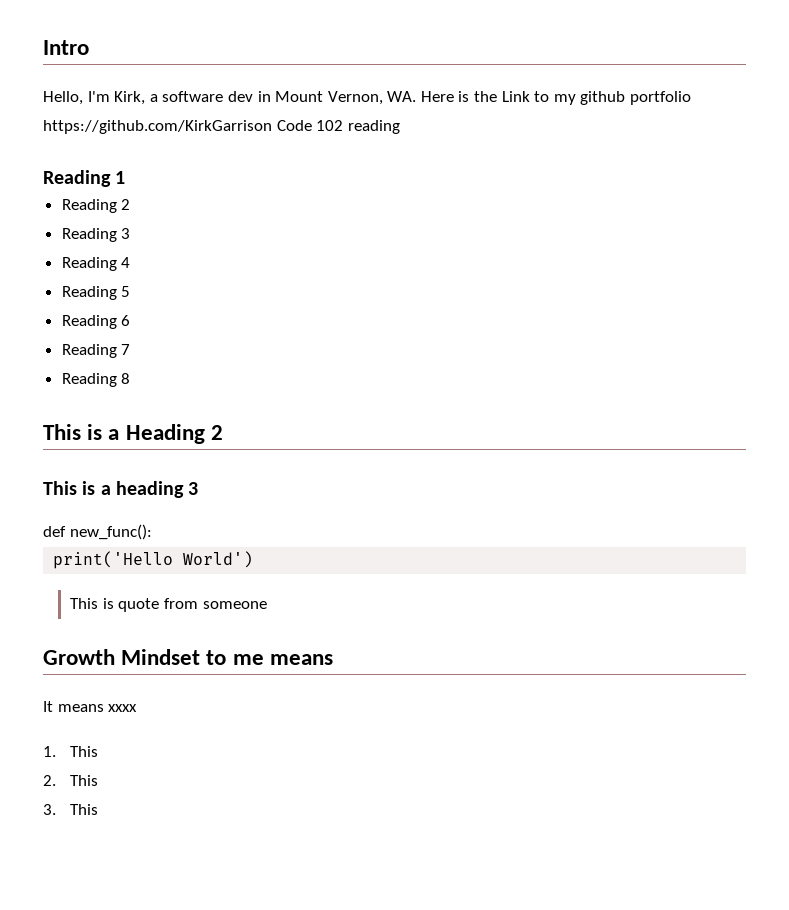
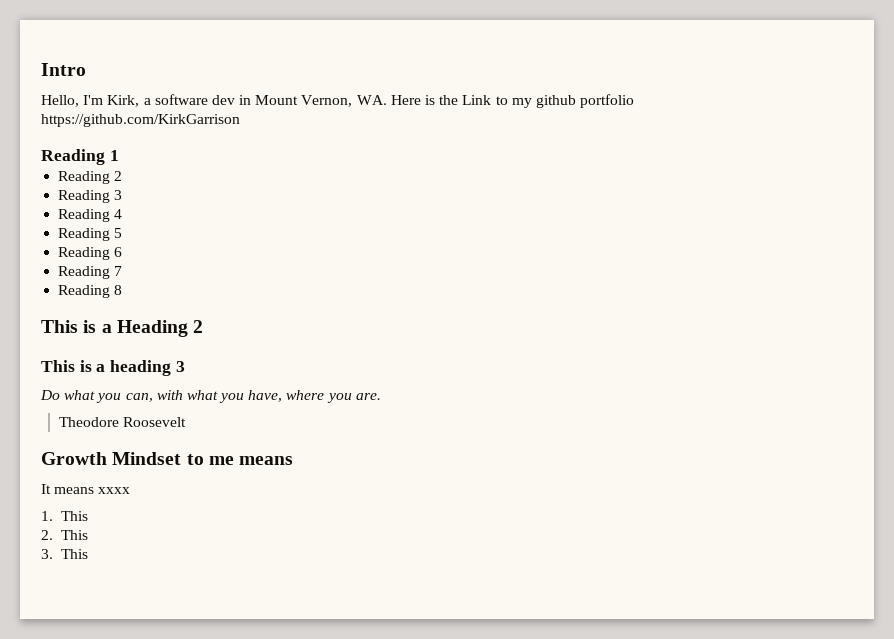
[276,120,400,134] Code 102 reading -> (240, 120) none
[43,524,152,540] [53,551,254,569] [70,598,267,612] def new_func(): // print('Hello World') // This is quote from someone -> [40,390,381,403] [58,417,187,427] Do what you can, with what you have, where you are. // Theodore Roosevelt

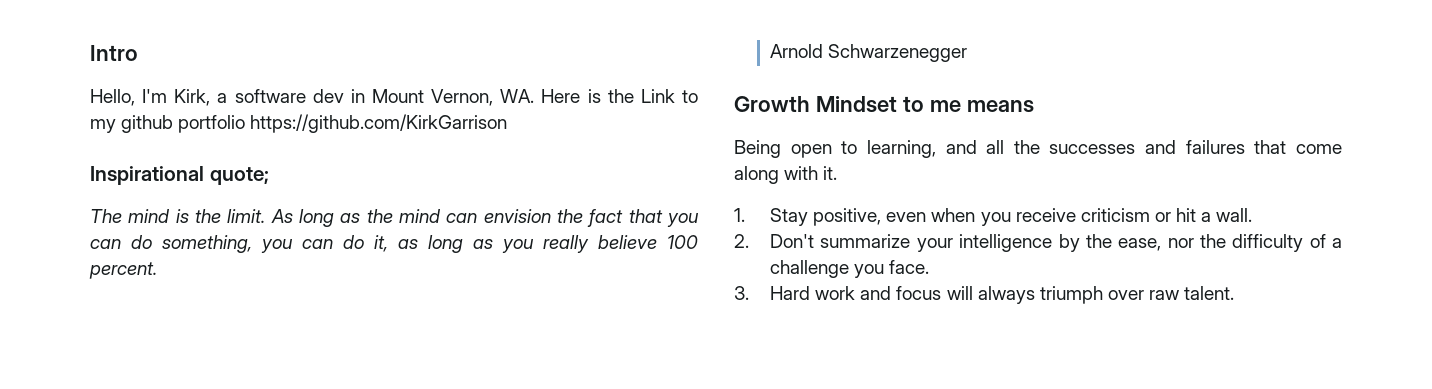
[41,149,119,165] [58,171,123,184] [58,190,123,203] [58,209,123,222] [58,228,123,241] [58,247,123,260] [58,266,123,279] [58,285,123,298] [41,320,204,337] [41,360,185,376] [40,390,381,403] [58,417,187,427] Reading 1 // Reading 2 // Reading 3 // Reading 4 // Reading 5 // Reading 6 // Reading 7 // Reading 8 // This is a Heading 2 // This is a heading 3 // Do what you can, with what you have, where you are. // Theodore Roosevelt -> [90,166,269,185] [90,209,699,227] [90,235,698,253] [89,262,157,279] [770,44,968,62] Inspirational quote; // The mind is the limit. As long as the mind can envision the fact that you can do something, you can do it, as long as you really believe 100 percent. // Arnold Schwarzenegger
[41,484,131,494] [41,511,88,521] [41,530,88,540] [41,549,88,559] It means xxxx // 1. This // 2. This // 3. This -> [734,140,1342,158] [734,166,838,184] [734,208,1253,226] [734,234,1342,252] [770,260,930,278] [734,286,1235,304] Being open to learning, and all the successes and failures that come along with it. // 1. Stay positive, even when you receive criticism or hit a wall. // 2. Don't summarize your intelligence by the ease, nor the difficulty of a challenge you face. // 3. Hard work and focus will always triumph over raw talent.

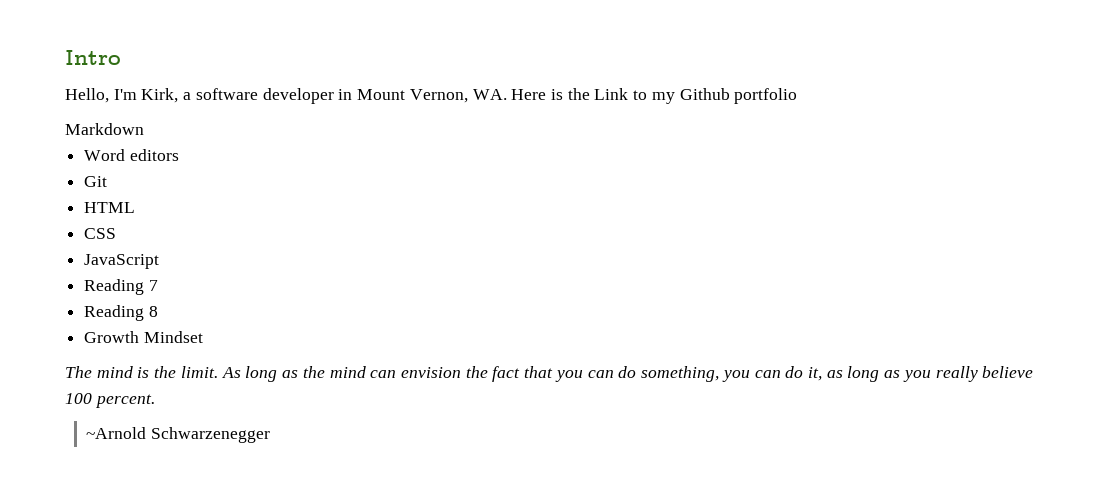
[312,89,344,103] dev -> [262,88,334,104] developer
[121,115,174,133] github -> [679,88,730,100] Github
[250,114,508,133] [90,166,269,185] https://github.com/KirkGarrison // Inspirational quote; -> [65,123,144,135] [84,149,179,161] [84,176,108,187] [84,202,136,213] [84,228,117,239] [84,254,160,269] [84,279,158,295] [84,305,158,321] [84,331,203,343] // Markdown // Word editors // Git // HTML // CSS // JavaScript // Reading 7 // Reading 8 // Growth Mindset
[770,44,824,58] Arnold -> [86,427,147,439] ~Arnold
[734,96,1034,113] [734,140,1342,158] [734,166,838,184] [734,208,1253,226] [734,234,1342,252] [770,260,930,278] [734,286,1235,304] // Growth Mindset to me means // Being open to learning, and all the successes and failures that come along with it. // 1. Stay positive, even when you receive criticism or hit a wall. // 2. Don't summarize your intelligence by the ease, nor the difficulty of a challenge you face. // 3. Hard work and focus will always triumph over raw talent. -> (271, 435) none

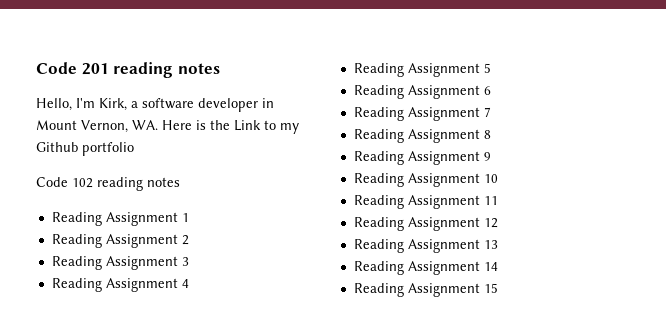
[65,50,121,65] Intro -> [36,62,220,78] Code 201 reading notes
[65,123,144,135] [84,149,179,161] [84,176,108,187] [84,202,136,213] [84,228,117,239] [84,254,160,269] [84,279,145,295] Markdown // Word editors // Git // HTML // CSS // JavaScript // Reading -> [36,177,180,191] [51,212,189,226] [51,234,189,248] [51,256,189,270] [51,278,189,292] [353,63,491,77] [353,85,491,99] [353,107,480,121] Code 102 reading notes // Reading Assignment 1 // Reading Assignment 2 // Reading Assignment 3 // Reading Assignment 4 // Reading Assignment 5 // Reading Assignment 6 // Reading Assignment
(145, 313) none -> [407,129,480,143] Assignment
[84,331,203,343] [65,366,1034,382] [65,393,155,408] [86,427,271,443] Growth Mindset // The mind is the limit. As long as the mind can envision the fact that you can do something, you can do it, as long as you really believe 100 percent. // ~Arnold Schwarzenegger -> [353,151,491,165] [353,173,498,187] [353,195,498,209] [353,217,498,231] [353,239,498,253] [353,261,498,275] [353,283,498,297] Reading Assignment 9 // Reading Assignment 10 // Reading Assignment 11 // Reading Assignment 12 // Reading Assignment 13 // Reading Assignment 14 // Reading Assignment 15

